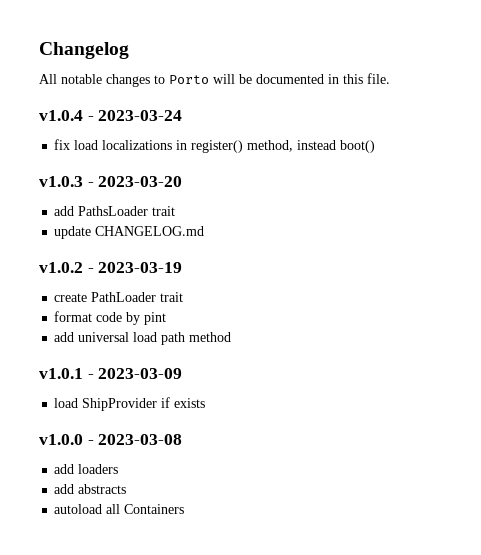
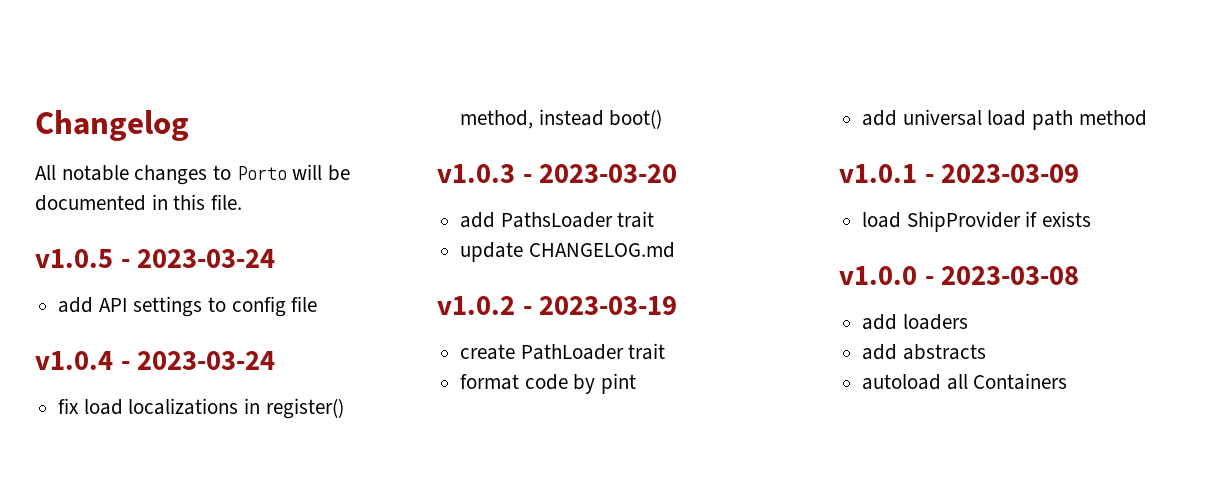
(390, 78) none -> [35,249,276,268] [58,296,318,317] // v1.0.5 - 2023-03-24 // add API settings to config file

